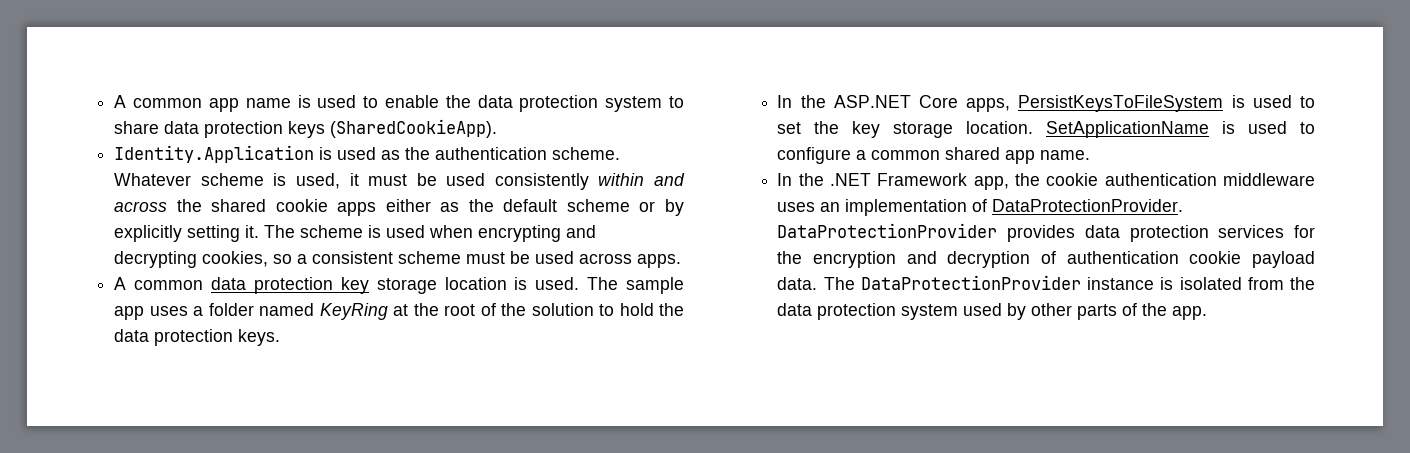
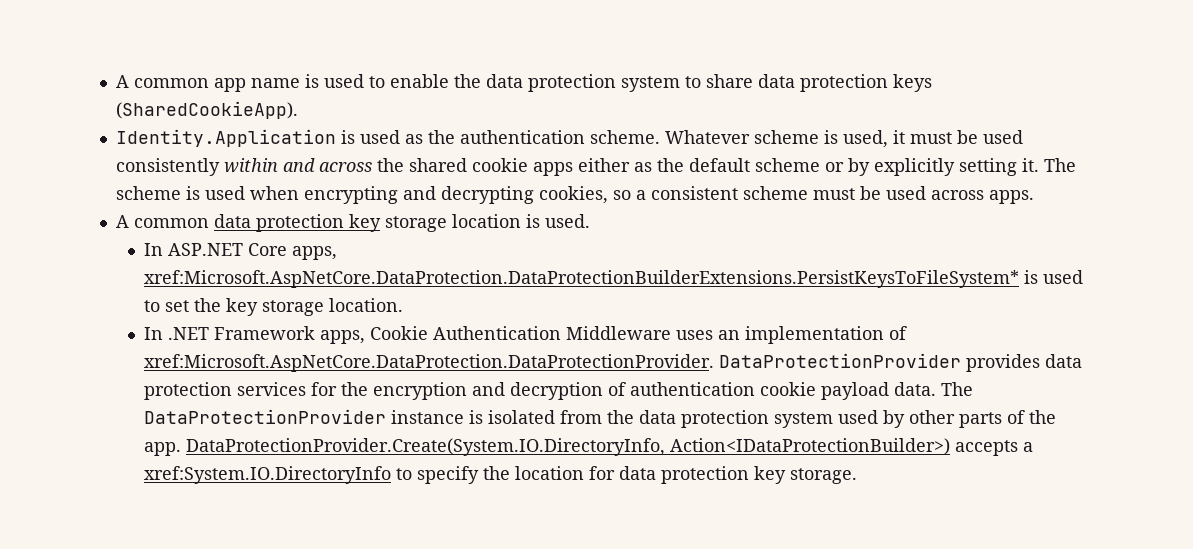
[587,277,684,294] [114,303,684,320] [114,329,281,346] [777,95,826,108] The sample app uses a folder named KeyRing at the root of the solution to hold the data protection keys. // In the -> [144,243,164,256] // In
[1018,95,1224,112] PersistKeysToFileSystem -> [144,270,1020,288] xref:Microsoft.AspNetCore.DataProtection.DataProtectionBuilderExtensions.PersistKeysToFileSystem*
[1046,121,1315,138] [777,147,1091,164] [777,173,824,186] SetApplicationName is used to configure a common shared app name. // In the -> [144,327,164,340] // In
[973,173,1315,190] app, the cookie authentication middleware -> [320,326,672,344] apps, Cookie Authentication Middleware
[992,199,1184,212] DataProtectionProvider. -> [144,354,715,372] xref:Microsoft.AspNetCore.DataProtection.DataProtectionProvider.
(1208, 313) none -> [186,438,1034,456] [144,466,858,484] DataProtectionProvider.Create(System.IO.DirectoryInfo, Action<IDataProtectionBuilder>) accepts a xref:System.IO.DirectoryInfo to specify the location for data protection key storage.

